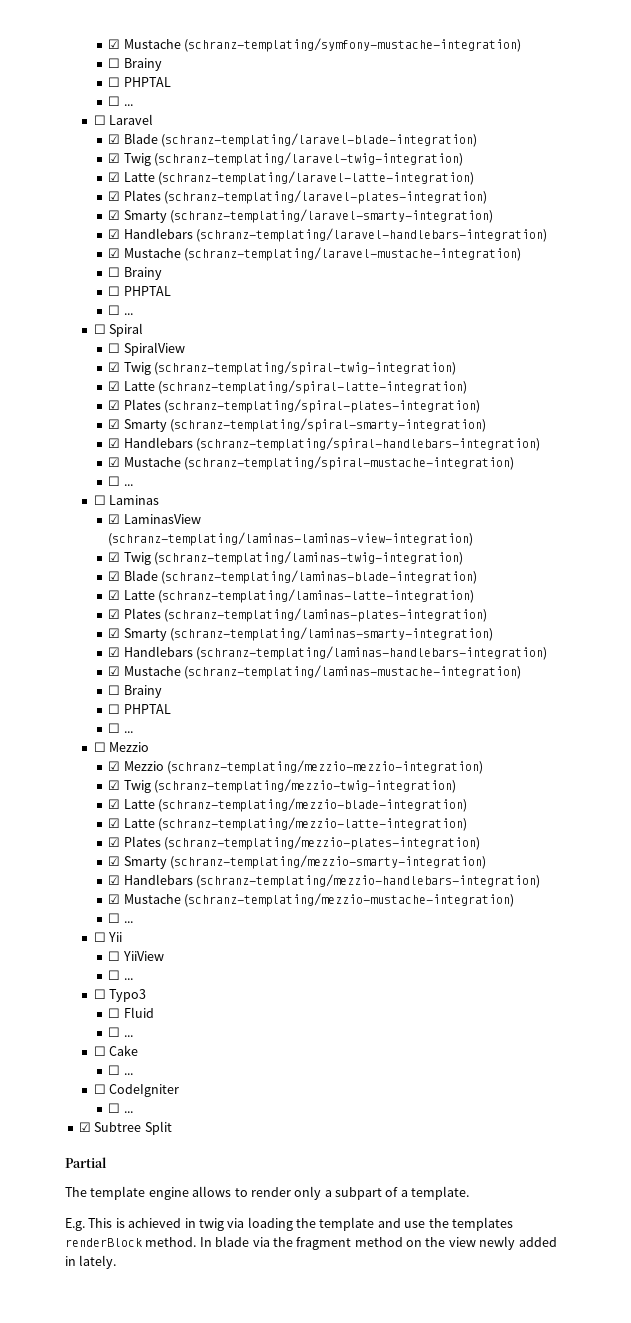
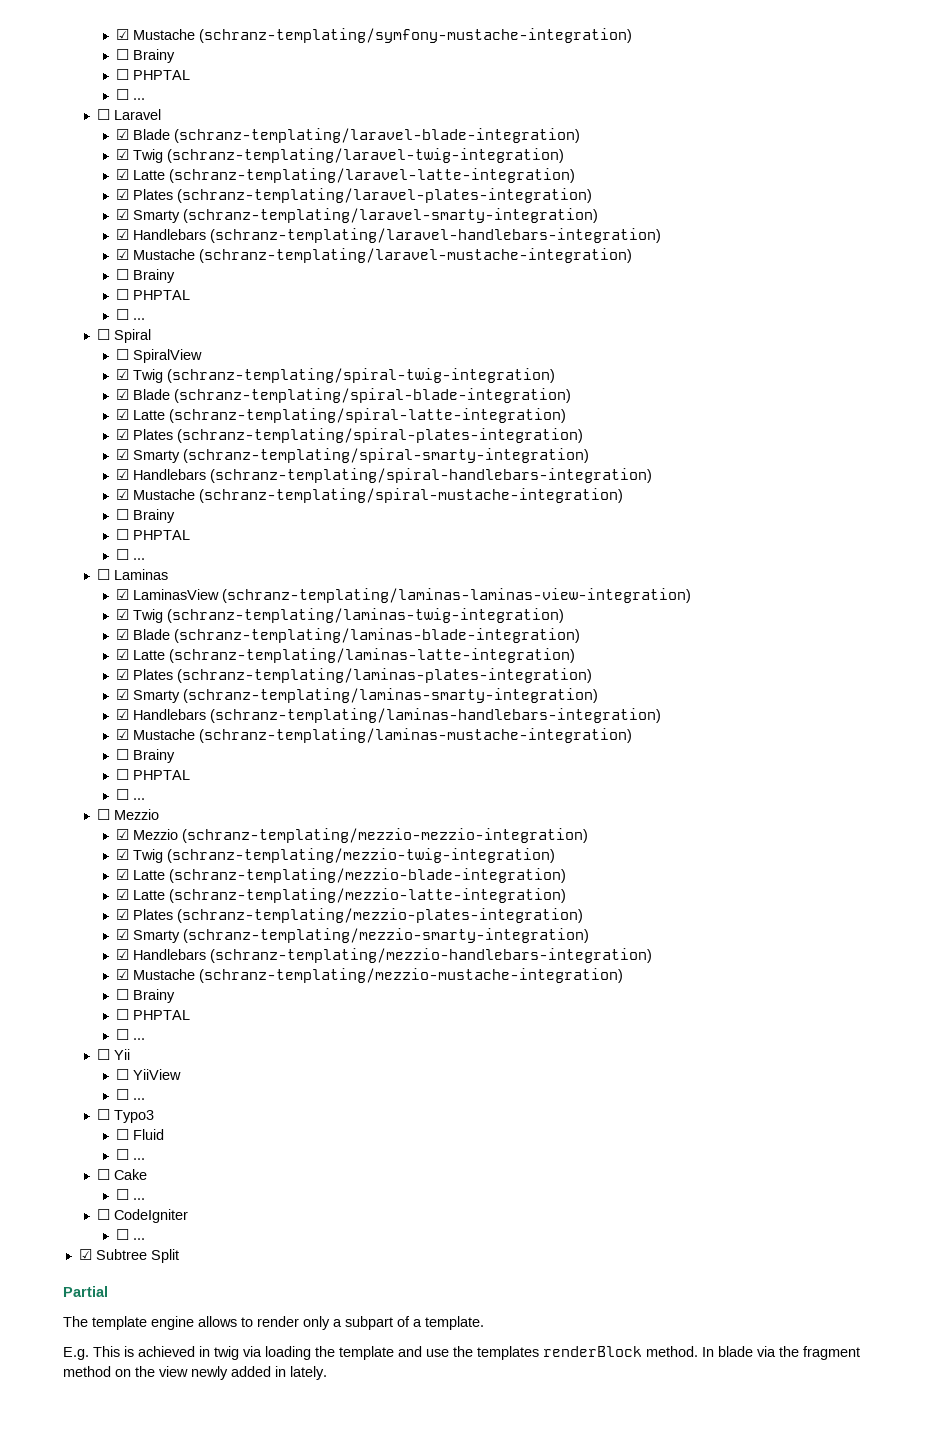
(457, 368) none -> [115,388,571,403] // ☑ Blade (schranz-templating/spiral-blade-integration)
(515, 463) none -> [115,509,175,523] [115,529,190,540] // ☐ Brainy // ☐ PHPTAL
(515, 900) none -> [115,989,175,1003] [115,1009,190,1020] // ☐ Brainy // ☐ PHPTAL

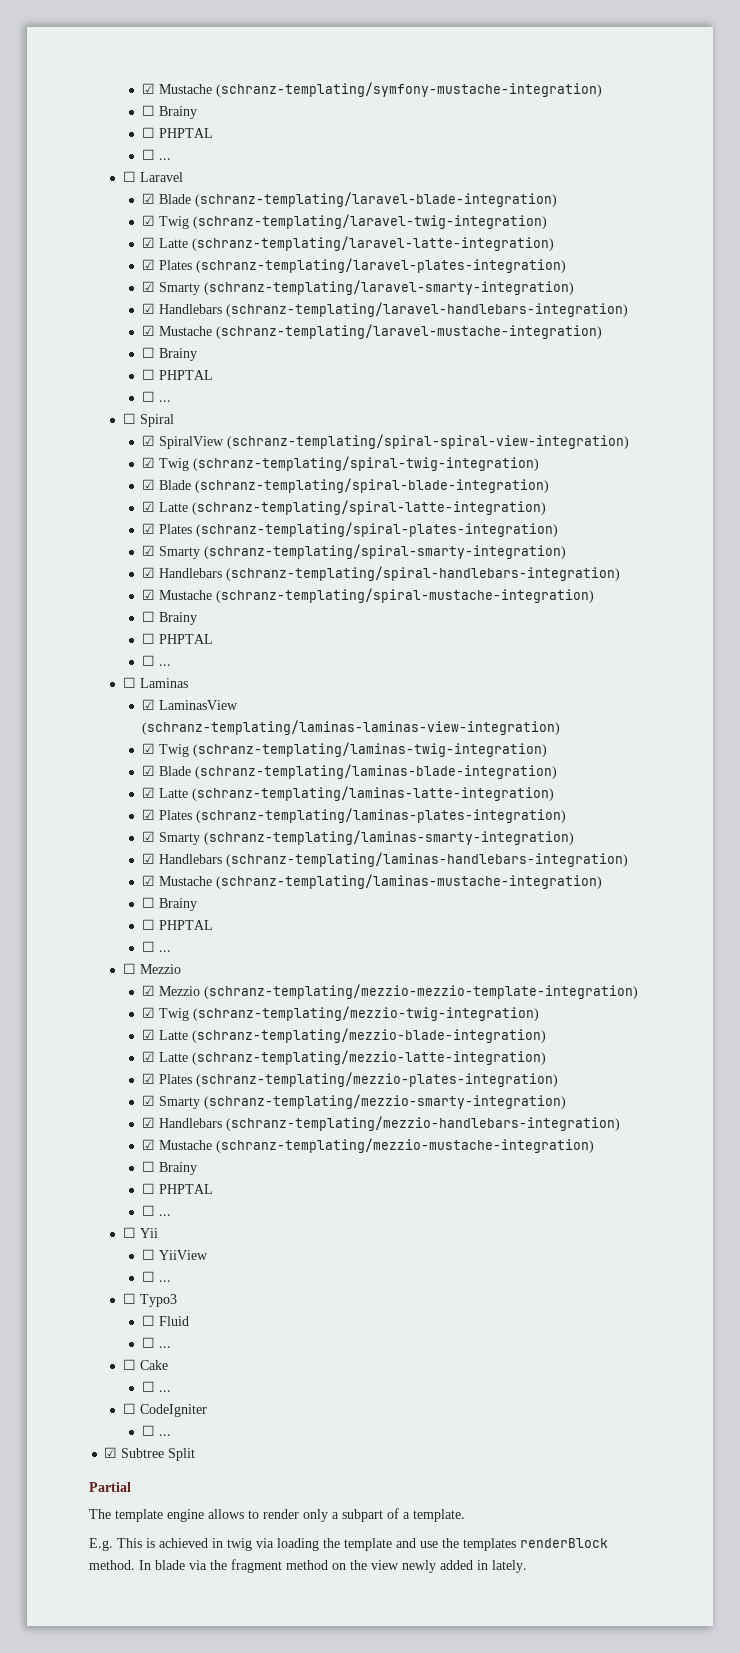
[115,349,129,360] ☐ -> [141,435,155,446] ☑
(202, 356) none -> [226,434,629,449] (schranz-templating/spiral-spiral-view-integration)
[181,828,588,843] (schranz-templating/mezzio-mezzio-integration) -> [203,984,638,999] (schranz-templating/mezzio-mezzio-template-integration)

